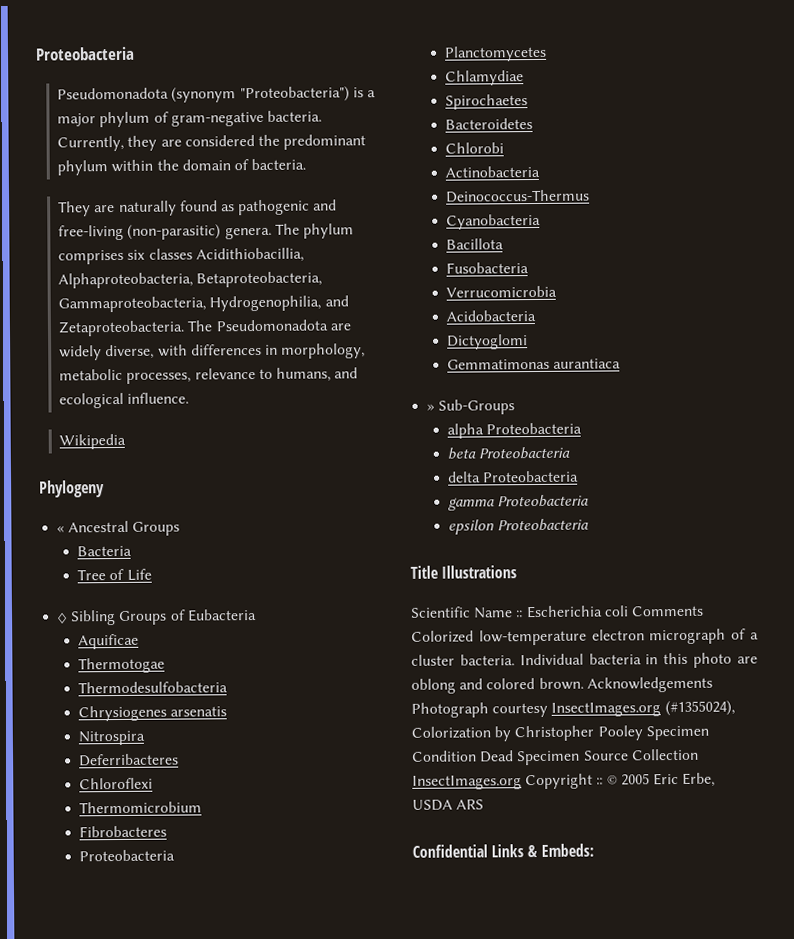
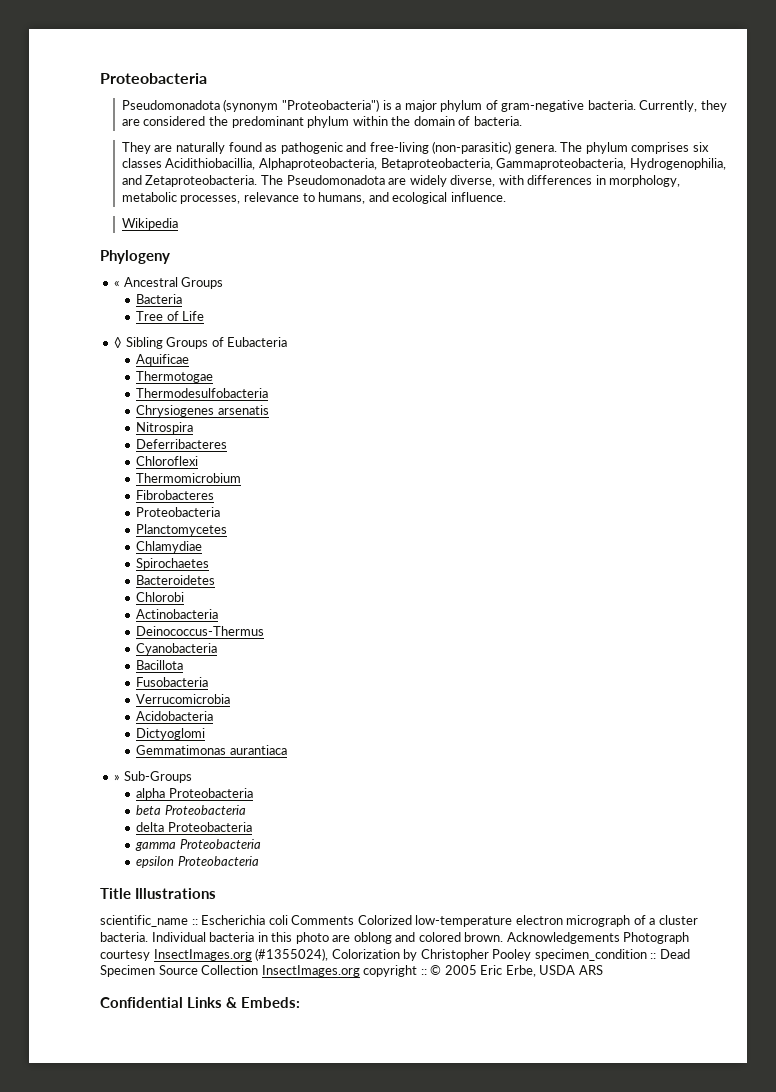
[410,606,514,619] Scientific Name -> [100,915,188,927] scientific_name
[645,725,709,741] [412,750,477,762] Specimen Condition -> [534,949,657,961] specimen_condition ::
[525,773,594,790] Copyright -> [363,965,418,977] copyright

